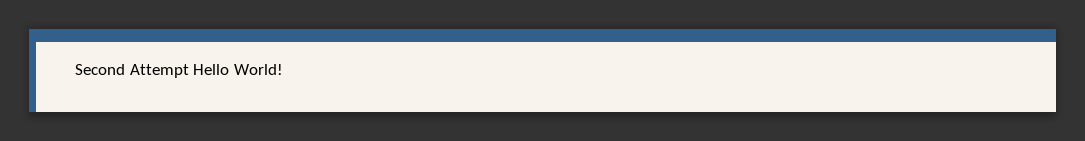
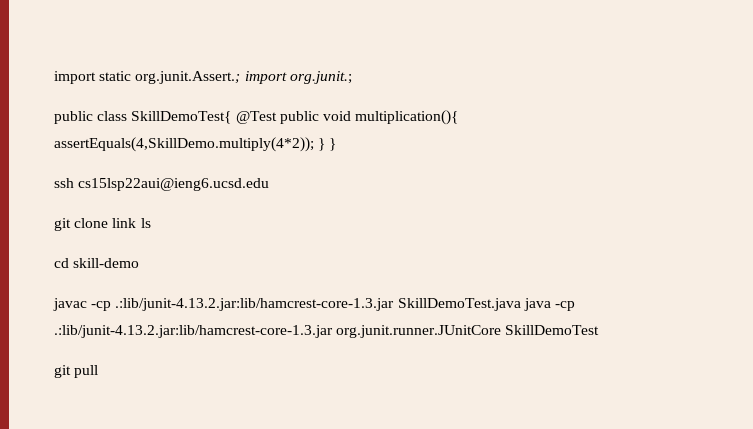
[75,64,283,78] Second Attempt Hello World! -> [54,71,352,84] [54,110,459,125] [54,137,337,152] [54,178,270,191] [54,218,151,231] [54,258,140,268] [53,298,575,311] [54,325,600,338] [54,365,99,378] import static org.junit.Assert.; import org.junit.; // public class SkillDemoTest{ @Test public void multiplication(){ assertEquals(4,SkillDemo.multiply(4*2)); } } // ssh cs15lsp22aui@ieng6.ucsd.edu // git clone link ls // cd skill-demo // javac -cp .:lib/junit-4.13.2.jar:lib/hamcrest-core-1.3.jar SkillDemoTest.java java -cp .:lib/junit-4.13.2.jar:lib/hamcrest-core-1.3.jar org.junit.runner.JUnitCore SkillDemoTest // git pull

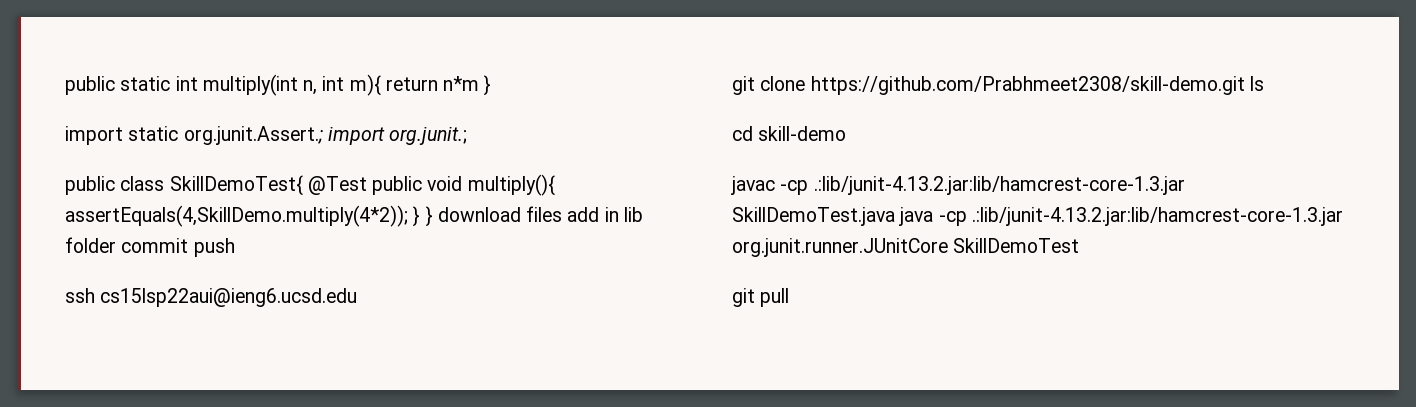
(54, 77) none -> [65,74,492,96] public static int multiply(int n, int m){ return n*m } //
[355,110,459,125] multiplication(){ -> [467,174,555,196] multiply(){
(337, 144) none -> [437,206,643,222] [65,237,235,257] download files add in lib folder commit push
[112,218,137,228] link -> [810,76,1245,95] https://github.com/Prabhmeet2308/skill-demo.git

